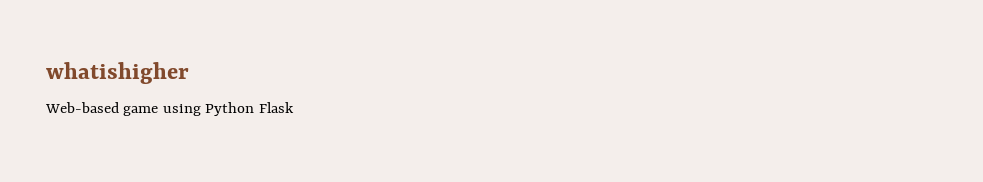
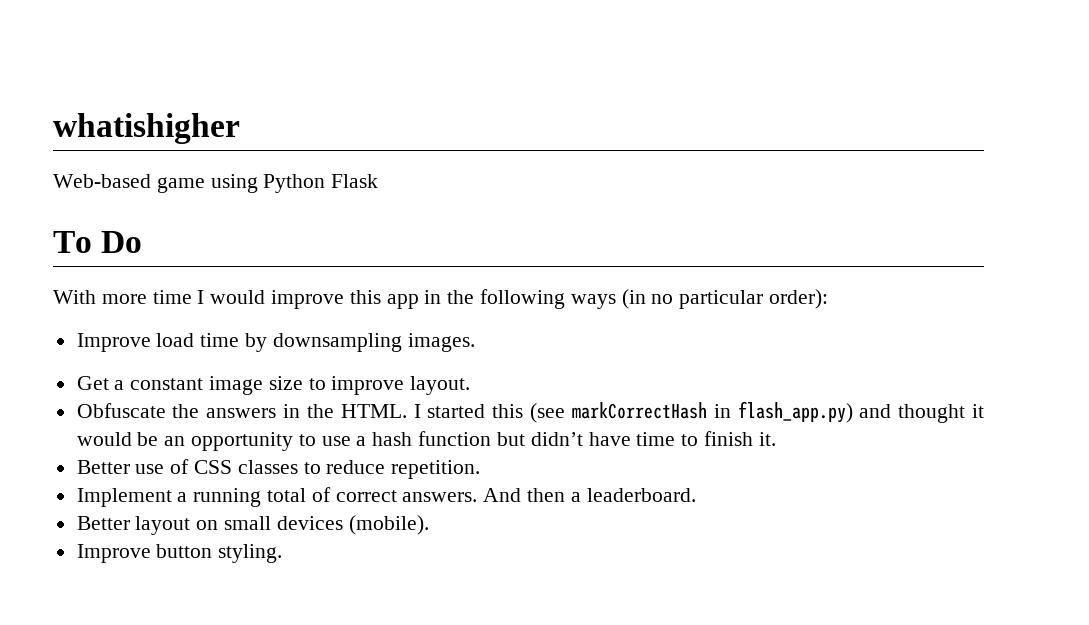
(294, 107) none -> [53,231,143,253] [53,289,829,309] [76,333,475,352] [76,376,471,395] [76,401,985,423] [76,431,776,451] [76,459,481,479] [76,487,696,507] [76,515,429,535] [76,544,283,563] // To Do // With more time I would improve this app in the following ways (in no particular order): // Improve load time by downsampling images. // Get a constant image size to improve layout. // Obfuscate the answers in the HTML. I started this (see markCorrectHash in flash_app.py) and thought it would be an opportunity to use a hash function but didn’t have time to finish it. // Better use of CSS classes to reduce repetition. // Implement a running total of correct answers. And then a leaderboard. // Better layout on small devices (mobile). // Improve button styling.

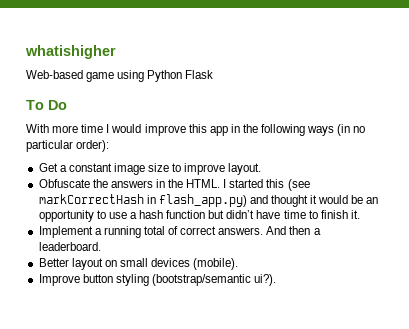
[76,333,475,352] // Improve load time by downsampling images. -> (110, 146) none
[76,459,481,479] // Better use of CSS classes to reduce repetition. -> (360, 214) none
[218,544,283,563] styling. -> [115,274,277,286] styling (bootstrap/semantic ui?).

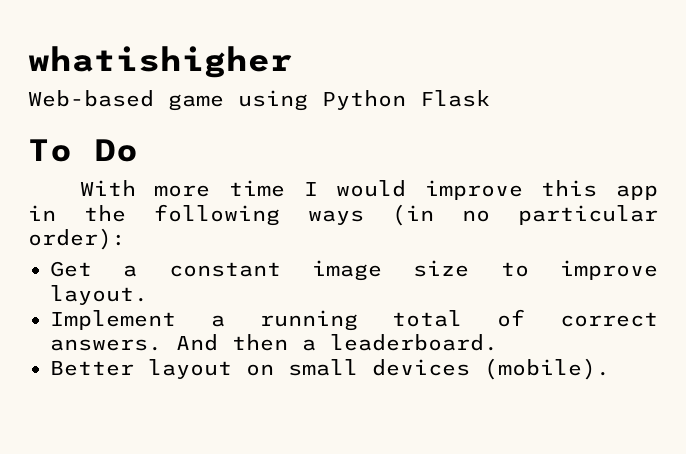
[38,179,310,191] [38,194,379,207] [38,210,360,222] // Obfuscate the answers in the HTML. I started this (see markCorrectHash in flash_app.py) and thought it would be an opportunity to use a hash function but didn’t have time to finish it. -> (148, 295) none
[38,274,277,286] // Improve button styling (bootstrap/semantic ui?). -> (610, 369) none

